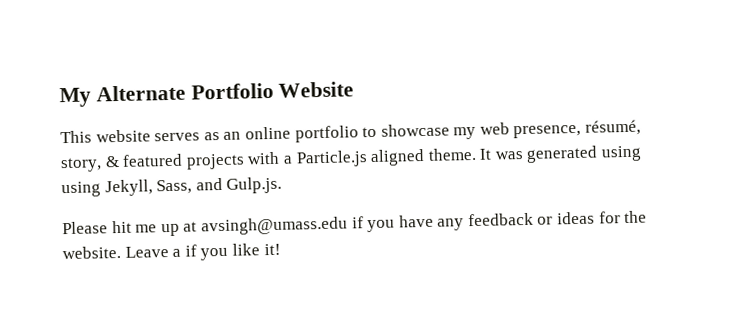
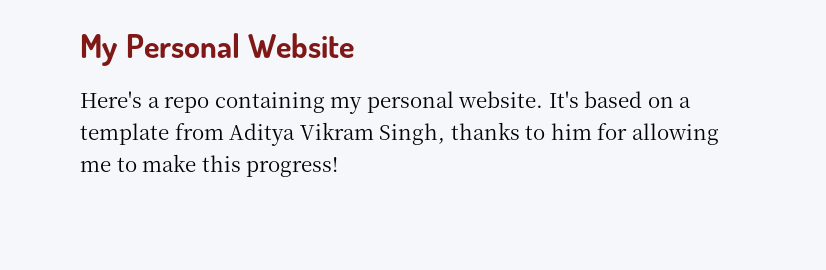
[95,82,274,102] Alternate Portfolio -> [125,33,240,58] Personal
[60,119,642,144] [60,145,643,173] [61,176,283,198] [62,210,648,237] [62,243,281,261] This website serves as an online portfolio to showcase my web presence, résumé, story, & featured projects with a Particle.js aligned theme. It was generated using using Jekyll, Sass, and Gulp.js. // Please hit me up at avsingh@umass.edu if you have any feedback or ideas for the website. Leave a if you like it! -> [80,91,692,114] [80,122,719,146] [80,154,339,177] Here's a repo containing my personal website. It's based on a template from Aditya Vikram Singh, thanks to him for allowing me to make this progress!

